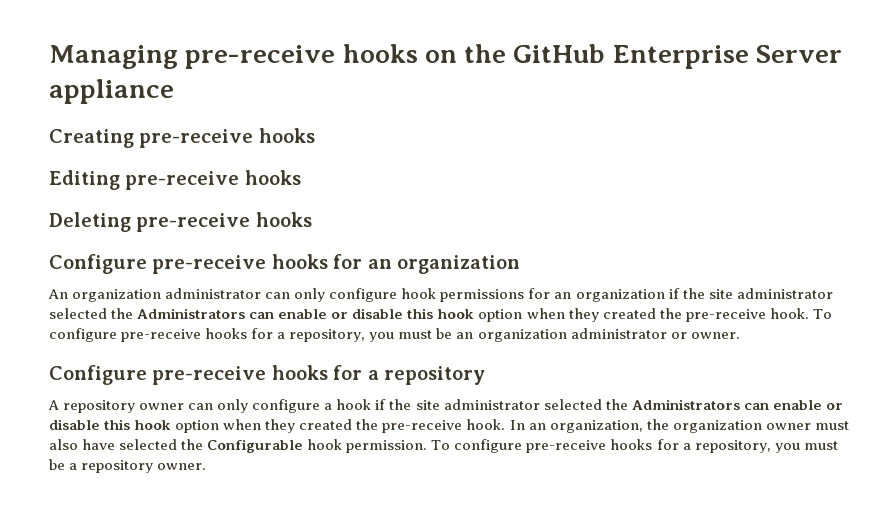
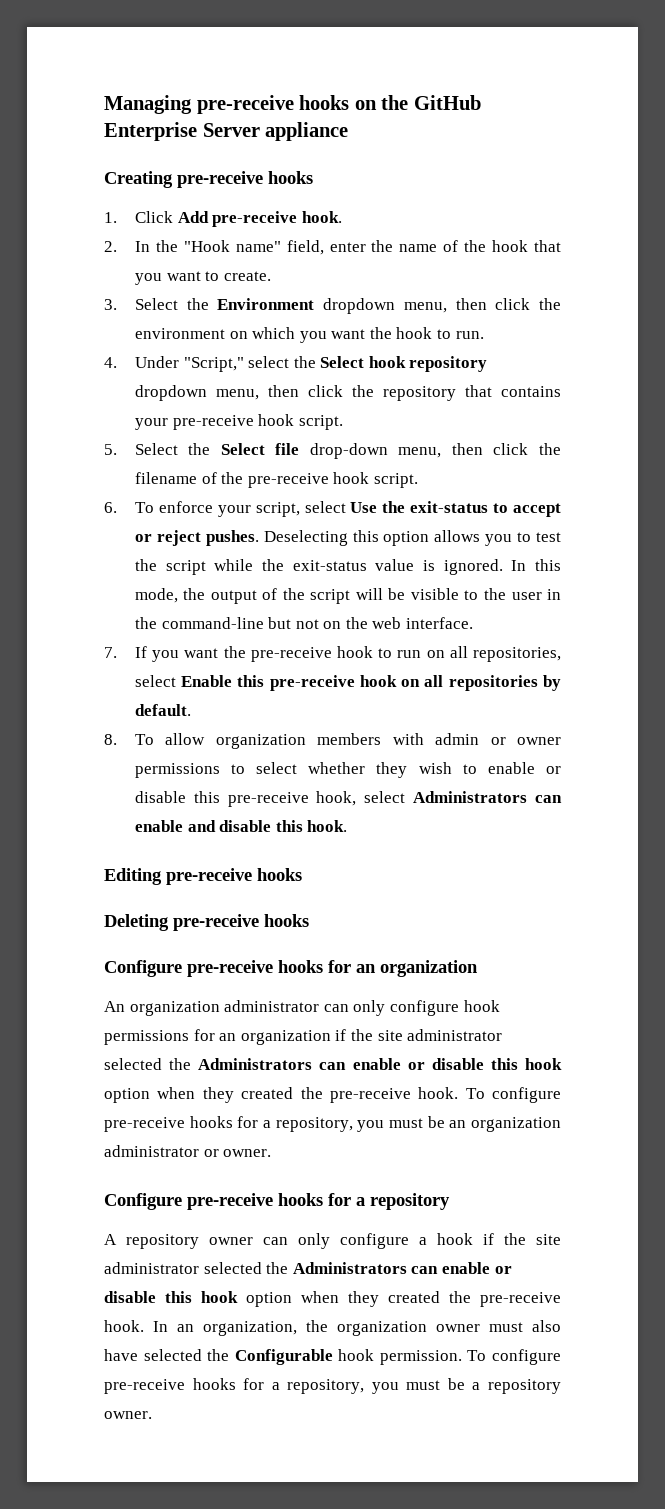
(315, 135) none -> [104,211,342,227] [104,240,561,255] [134,271,271,285] [104,298,561,314] [134,327,484,343] [104,356,488,372] [134,385,561,401] [134,414,343,430] [104,443,561,459] [134,472,418,488] [104,501,561,517] [134,530,562,546] [134,559,562,575] [134,588,561,604] [134,617,474,629] [104,646,561,662] [134,675,561,691] [134,704,191,716] [104,733,561,749] [134,762,561,778] [134,791,562,807] [134,820,348,832] // 1. Click Add pre-receive hook. // 2. In the "Hook name" field, enter the name of the hook that you want to create. // 3. Select the Environment dropdown menu, then click the environment on which you want the hook to run. // 4. Under "Script," select the Select hook repository dropdown menu, then click the repository that contains your pre-receive hook script. // 5. Select the Select file drop-down menu, then click the filename of the pre-receive hook script. // 6. To enforce your script, select Use the exit-status to accept or reject pushes. Deselecting this option allows you to test the script while the exit-status value is ignored. In this mode, the output of the script will be visible to the user in the command-line but not on the web interface. // 7. If you want the pre-receive hook to run on all repositories, select Enable this pre-receive hook on all repositories by default. // 8. To allow organization members with admin or owner permissions to select whether they wish to enable or disable this pre-receive hook, select Administrators can enable and disable this hook.

